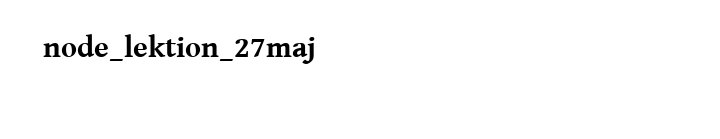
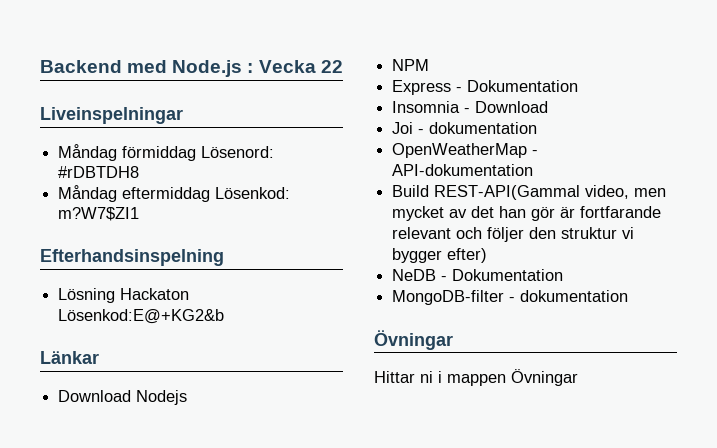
[43,34,316,64] node_lektion_27maj -> [40,60,343,77] [40,107,183,124] [58,144,275,161] [58,166,140,178] [58,185,291,202] [58,207,140,221] [40,249,224,266] [58,288,190,303] [58,309,225,324] [40,351,99,364] [58,390,188,405] [392,59,430,71] [392,80,579,95] [392,101,549,113] [392,122,538,134] [392,143,539,158] [392,164,534,176] [392,185,667,200] [392,206,662,221] [392,227,635,242] [392,248,488,263] [392,269,564,281] [392,290,629,305] [374,330,453,350] [374,369,578,386] Backend med Node.js : Vecka 22 // Liveinspelningar // Måndag förmiddag Lösenord: #rDBTDH8 // Måndag eftermiddag Lösenkod: m?W7$ZI1 // Efterhandsinspelning // Lösning Hackaton Lösenkod:E@+KG2&b // Länkar // Download Nodejs // NPM // Express - Dokumentation // Insomnia - Download // Joi - dokumentation // OpenWeatherMap - API-dokumentation // Build REST-API(Gammal video, men mycket av det han gör är fortfarande relevant och följer den struktur vi bygger efter) // NeDB - Dokumentation // MongoDB-filter - dokumentation // Övningar // Hittar ni i mappen Övningar

